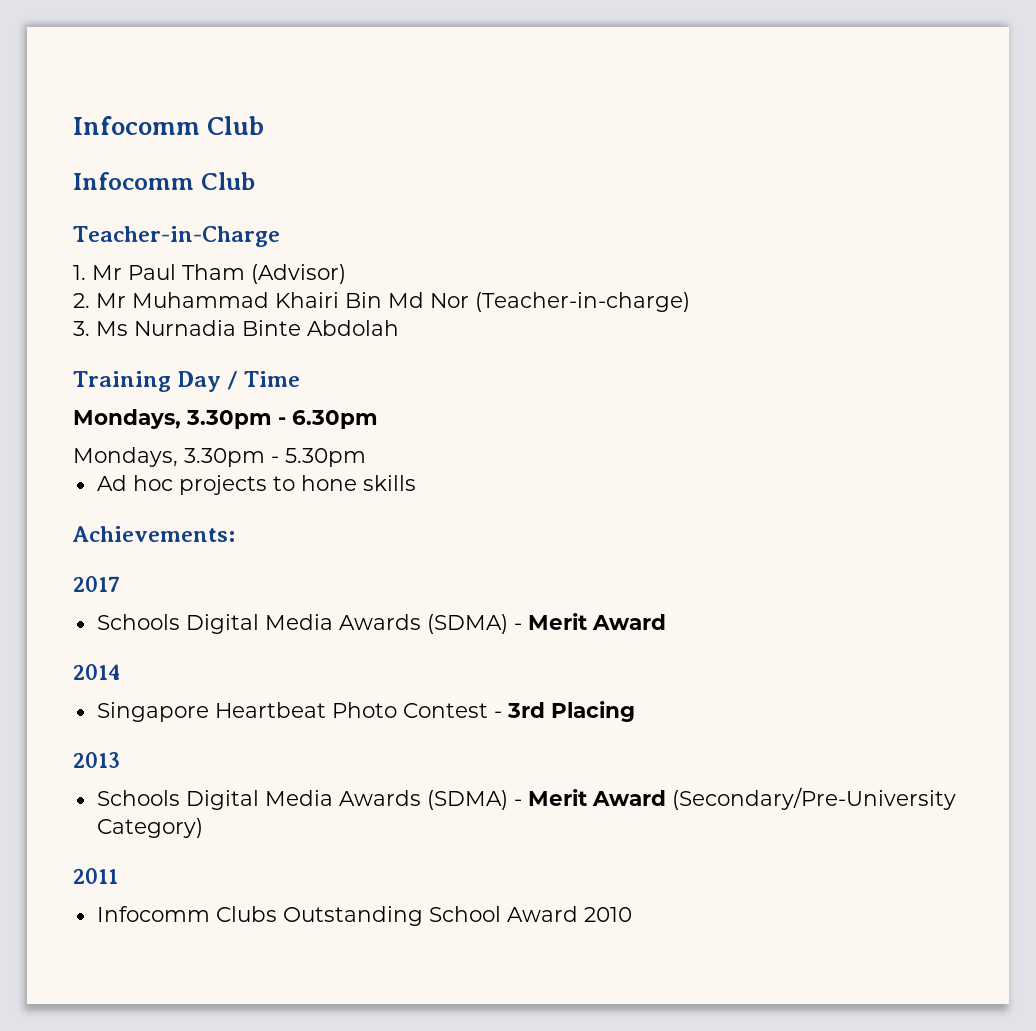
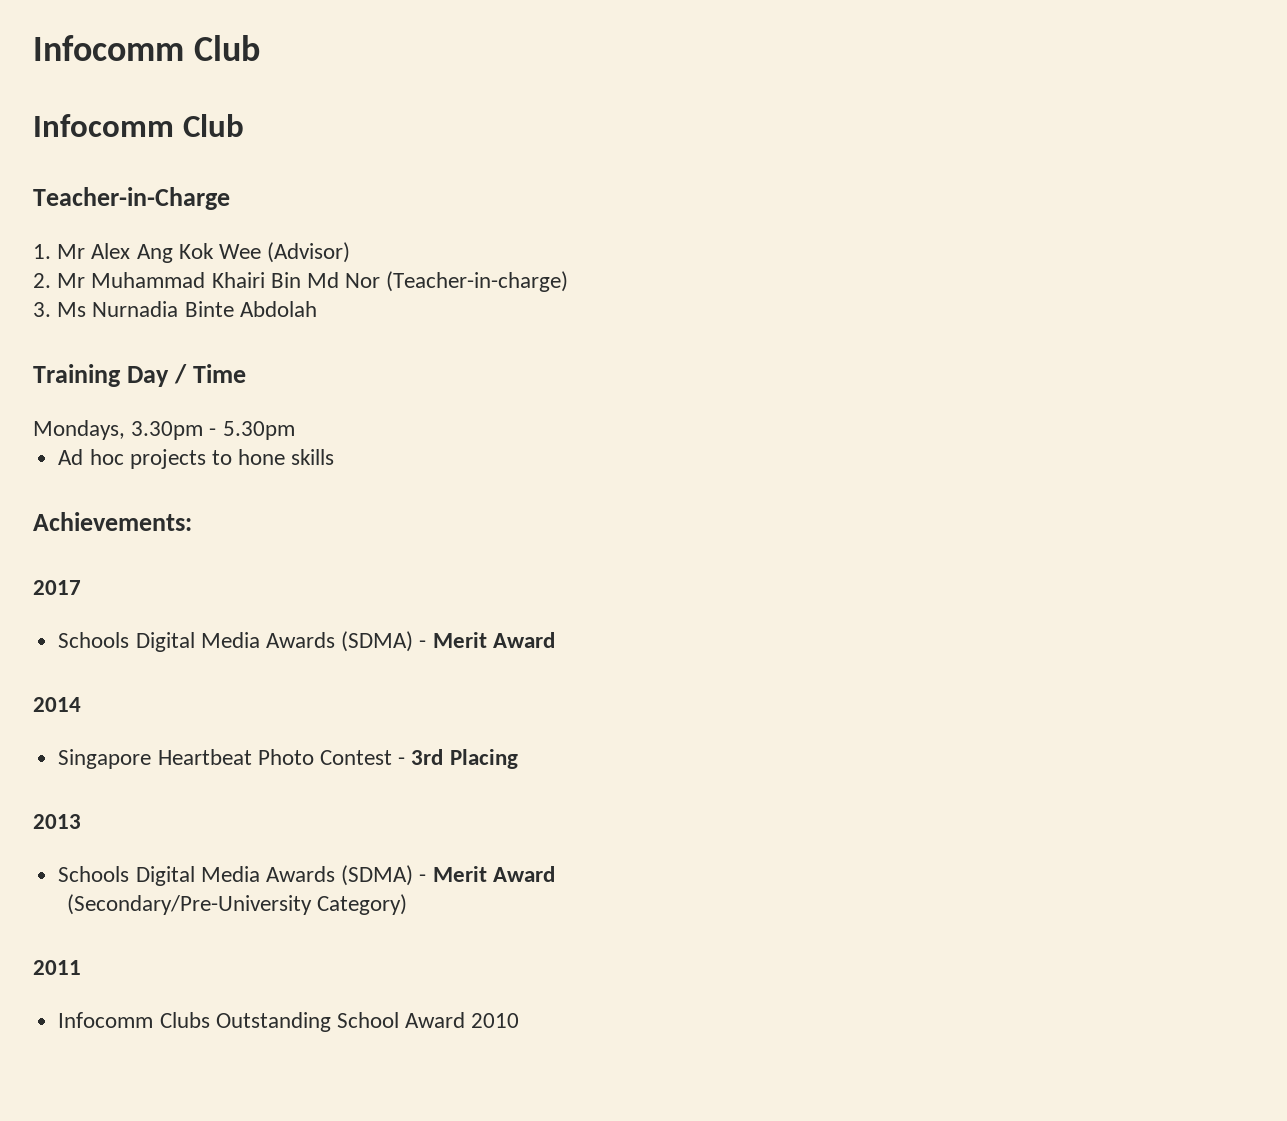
[128,264,245,280] Paul Tham -> [91,243,262,263] Alex Ang Kok Wee
[73,409,378,429] // Mondays, 3.30pm - 6.30pm -> (247, 373) none
(666, 798) none -> (555, 874) //

